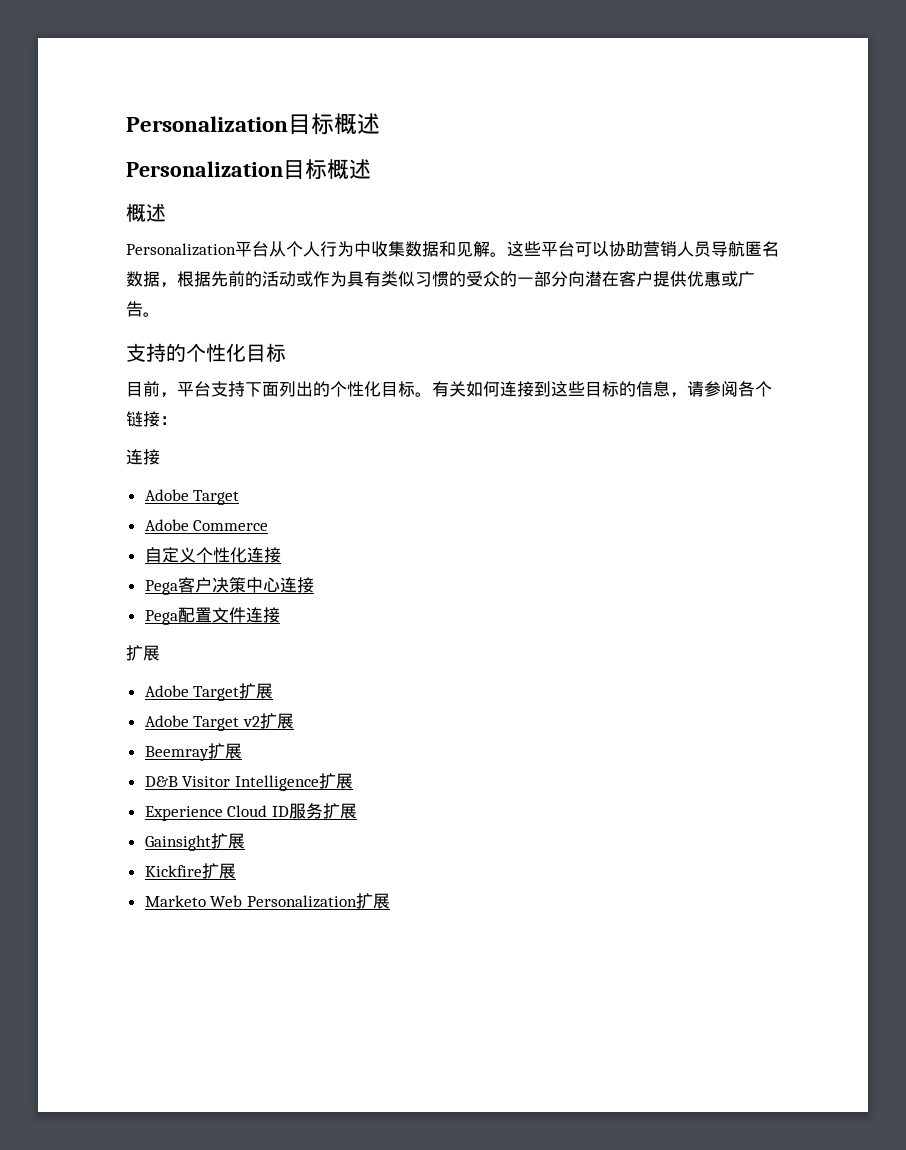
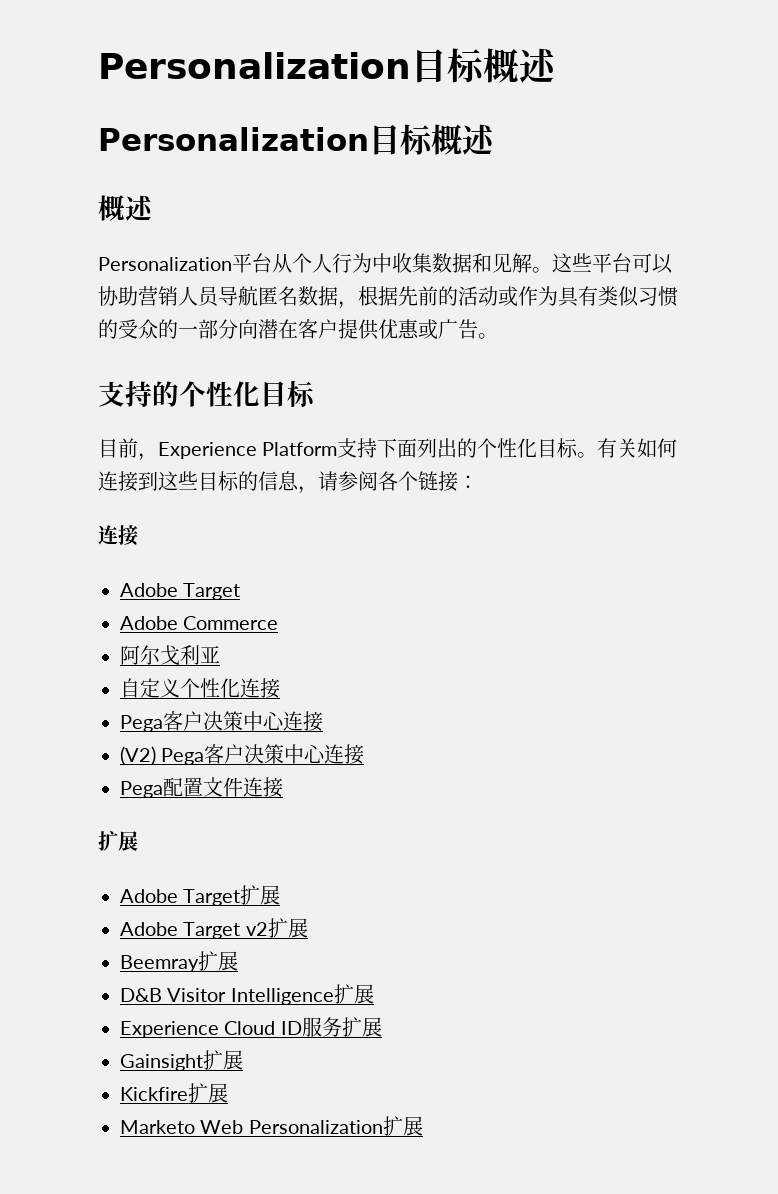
[177,381,211,397] 平台 -> [158,442,338,459] Experience Platform
(269, 525) none -> [120,645,220,666] // 阿尔戈利亚
(314, 585) none -> [120,744,365,765] // (V2) Pega客户决策中心连接

